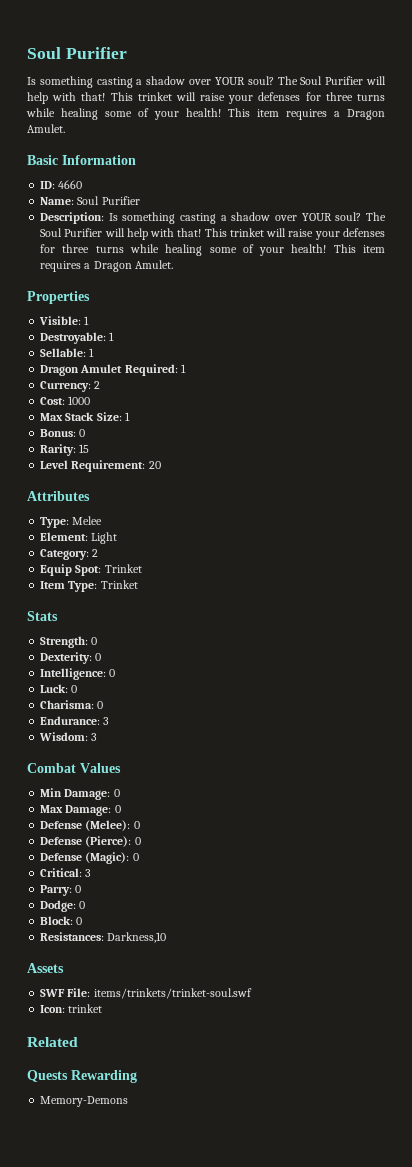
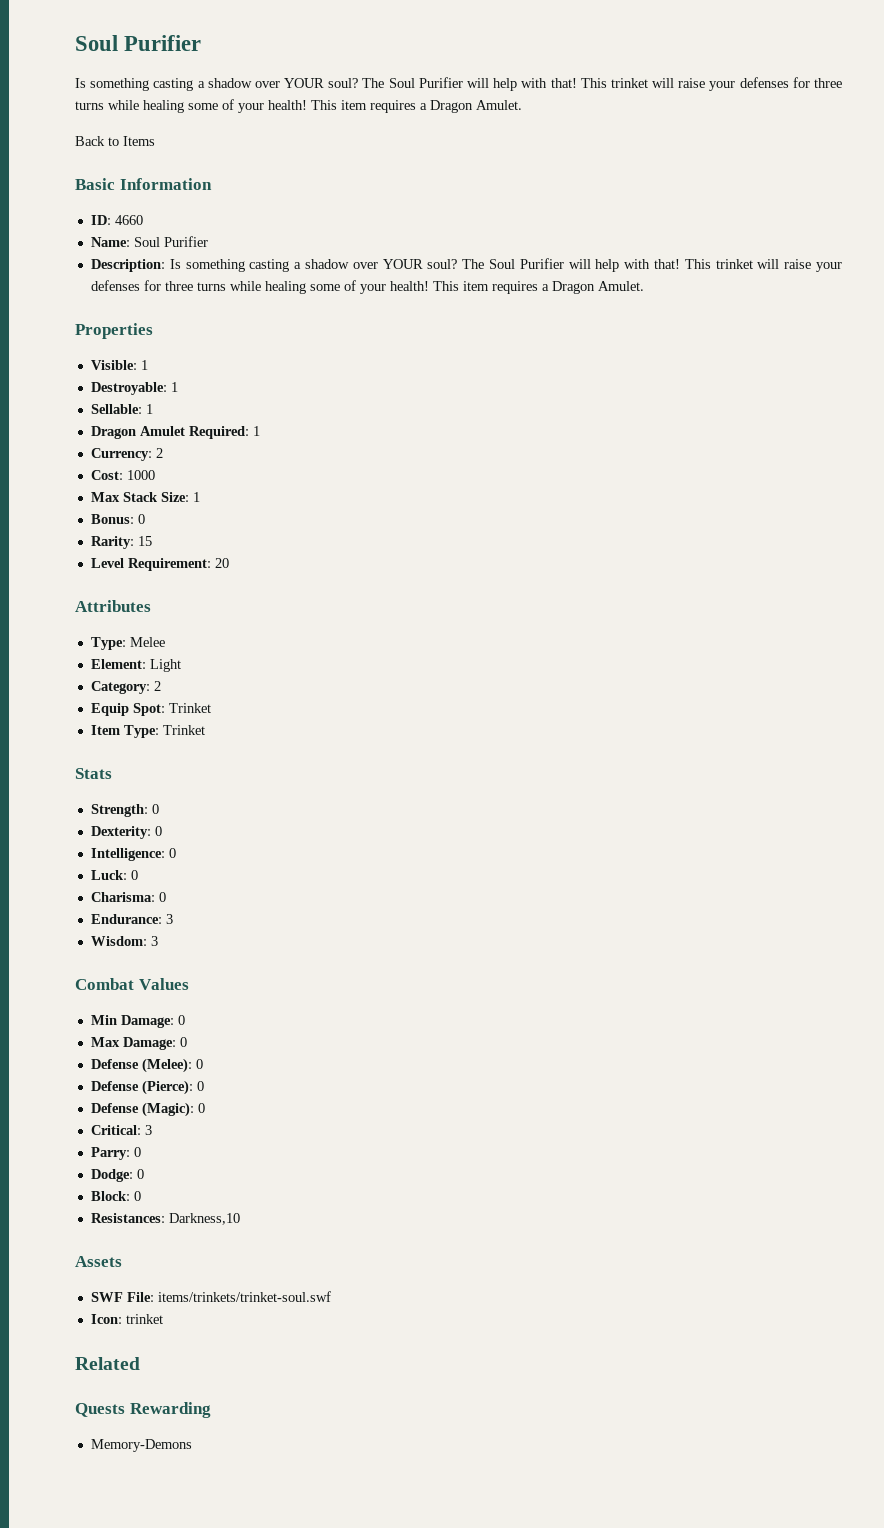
(65, 128) none -> [75,136,155,146] // Back to Items

